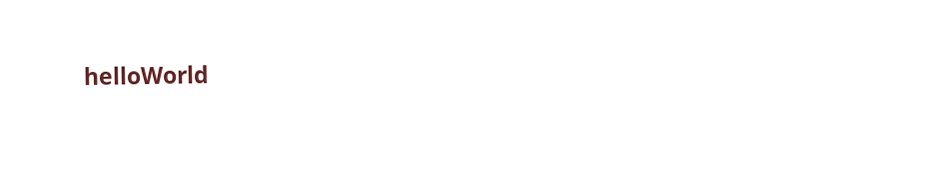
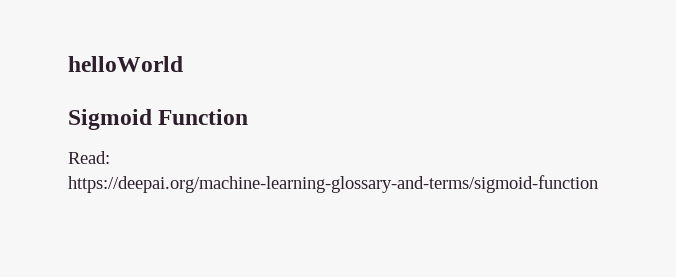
(209, 75) none -> [68,109,249,130] [68,151,110,164] [68,175,598,193] // Sigmoid Function // Read: https://deepai.org/machine-learning-glossary-and-terms/sigmoid-function

